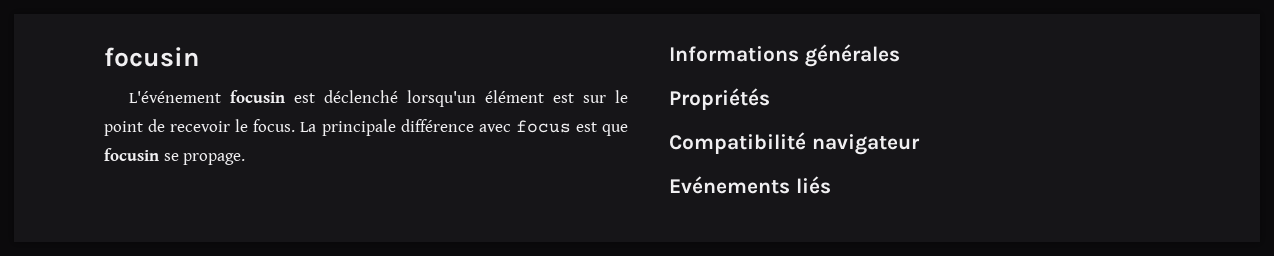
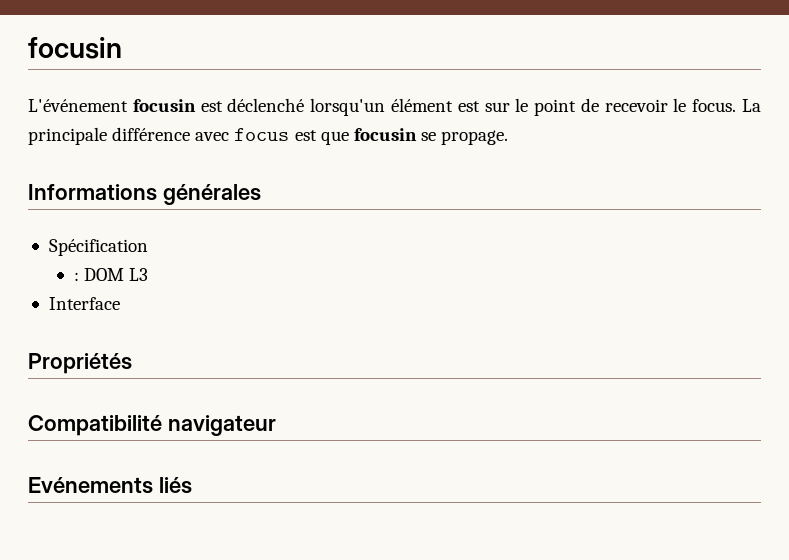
(900, 55) none -> [48,239,148,256] [74,268,149,281] [48,297,120,310] // Spécification // : DOM L3 // Interface

